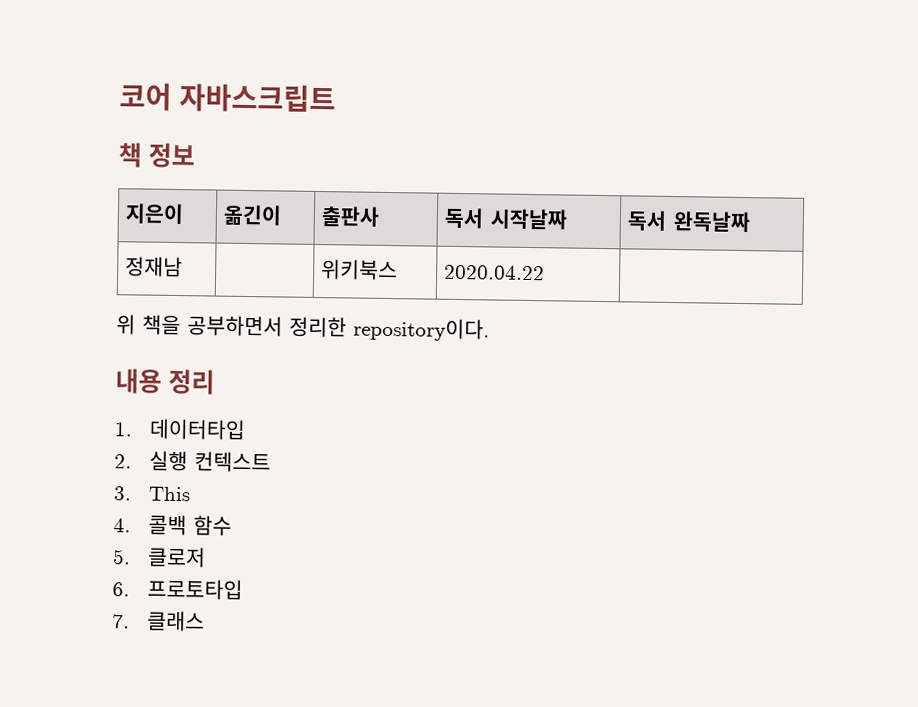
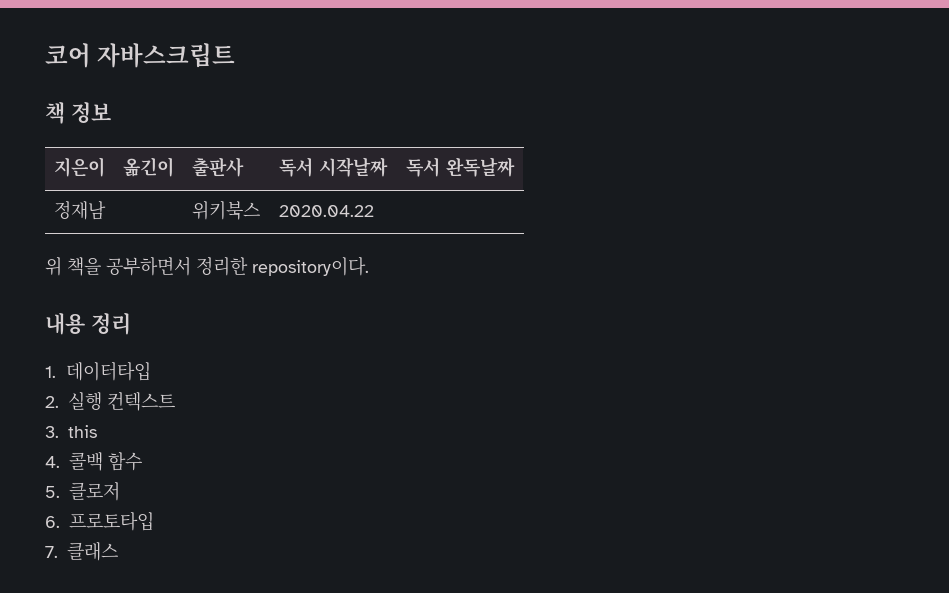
[148,486,192,502] This -> [68,425,97,438] this

